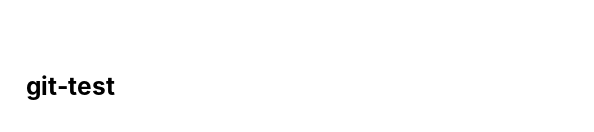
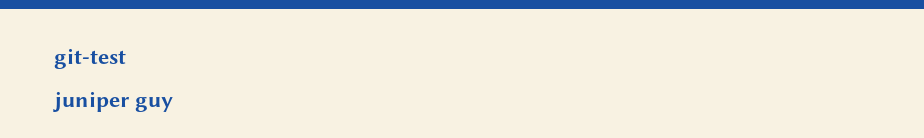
(115, 87) none -> [53,91,174,112] // juniper guy

